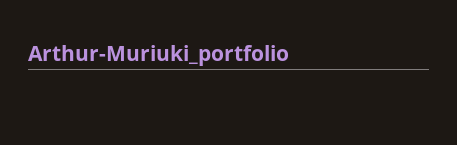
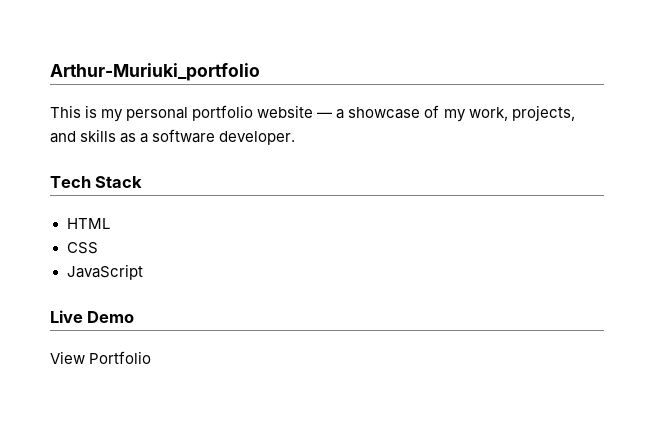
(289, 55) none -> [50,105,575,122] [50,129,296,145] [50,176,143,188] [66,218,110,229] [66,242,98,254] [66,264,143,280] [50,310,135,323] [50,351,152,364] // This is my personal portfolio website — a showcase of my work, projects, and skills as a software developer. // Tech Stack // HTML // CSS // JavaScript // Live Demo // View Portfolio

